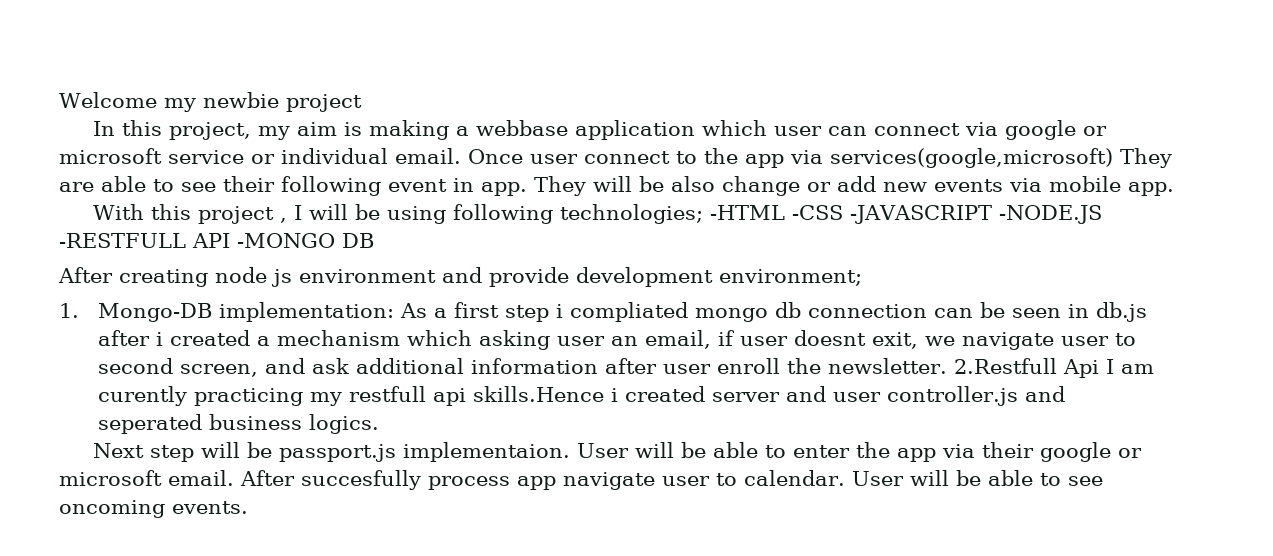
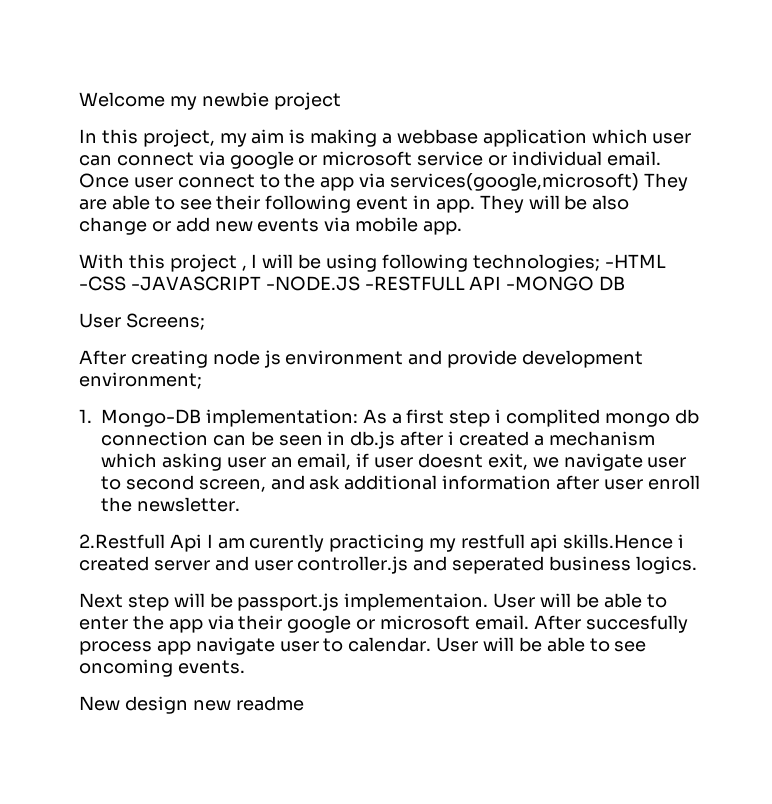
(374, 240) none -> [79,313,205,330] // User Screens;
[569,302,688,322] compliated -> [506,409,601,427] complited
(947, 366) none -> (240, 504) //
(248, 507) none -> [79,696,304,714] // New design new readme

